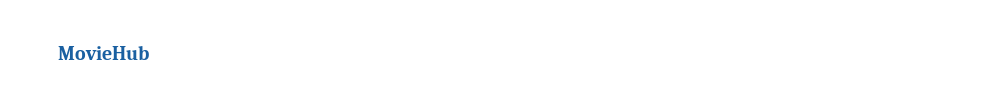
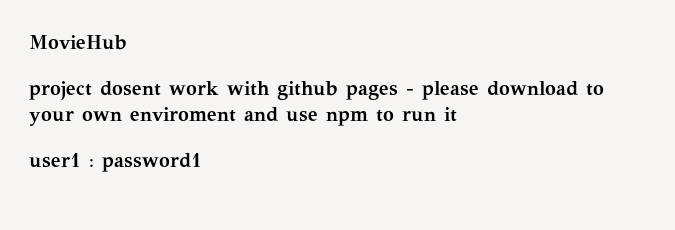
(149, 52) none -> [29,81,604,100] [29,107,457,126] [29,153,202,172] // project dosent work with github pages - please download to your own enviroment and use npm to run it // user1 : password1

